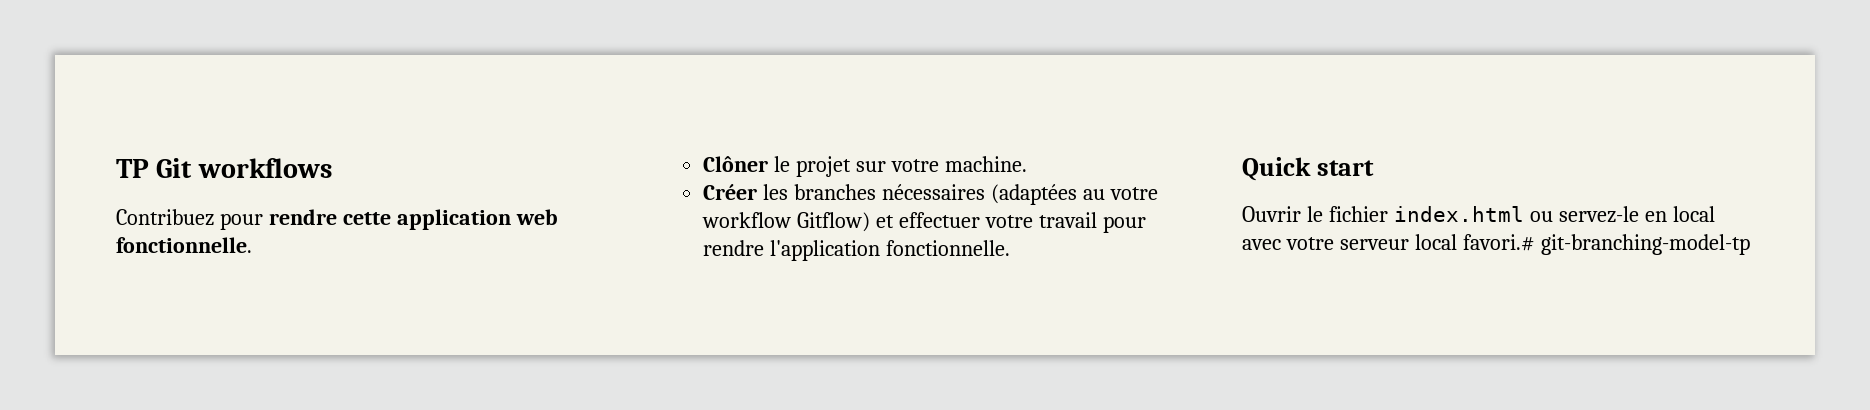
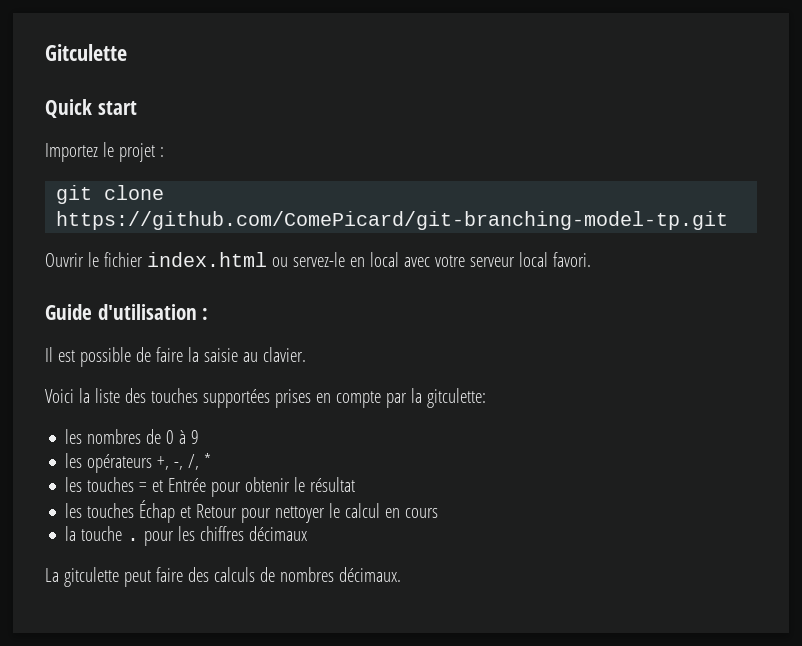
[116,158,332,178] [116,209,558,230] [116,237,252,253] [703,156,1027,177] [703,184,1158,205] [702,212,1146,233] [703,240,1011,261] [1242,157,1374,181] TP Git workflows // Contribuez pour rendre cette application web fonctionnelle. // Clôner le projet sur votre machine. // Créer les branches nécessaires (adaptées au votre workflow Gitflow) et effectuer votre travail pour rendre l'application fonctionnelle. // Quick start -> [45,44,127,61] [45,99,137,118] [45,142,164,162] [56,185,165,204] [56,211,729,230] Gitculette // Quick start // Importez le projet : // git clone https://github.com/ComePicard/git-branching-model-tp.git
[1462,234,1750,255] favori.# git-branching-model-tp -> [552,252,591,267] [45,304,209,320] [45,347,306,367] [45,388,486,408] [65,429,200,444] [65,453,212,473] [65,477,356,497] [65,500,439,523] [65,526,308,546] [45,567,401,587] favori. // Guide d'utilisation : // Il est possible de faire la saisie au clavier. // Voici la liste des touches supportées prises en compte par la gitculette: // les nombres de 0 à 9 // les opérateurs +, -, /, * // les touches = et Entrée pour obtenir le résultat // les touches Échap et Retour pour nettoyer le calcul en cours // la touche . pour les chiffres décimaux // La gitculette peut faire des calculs de nombres décimaux.

